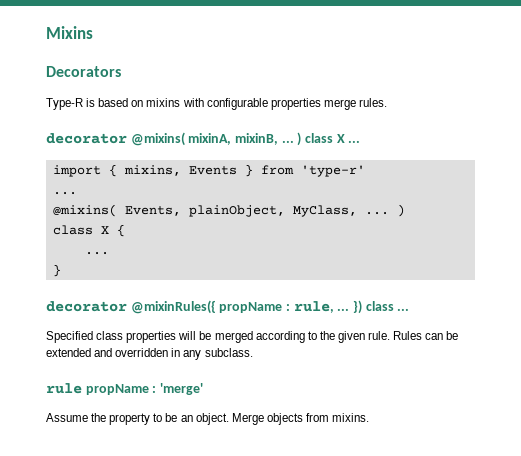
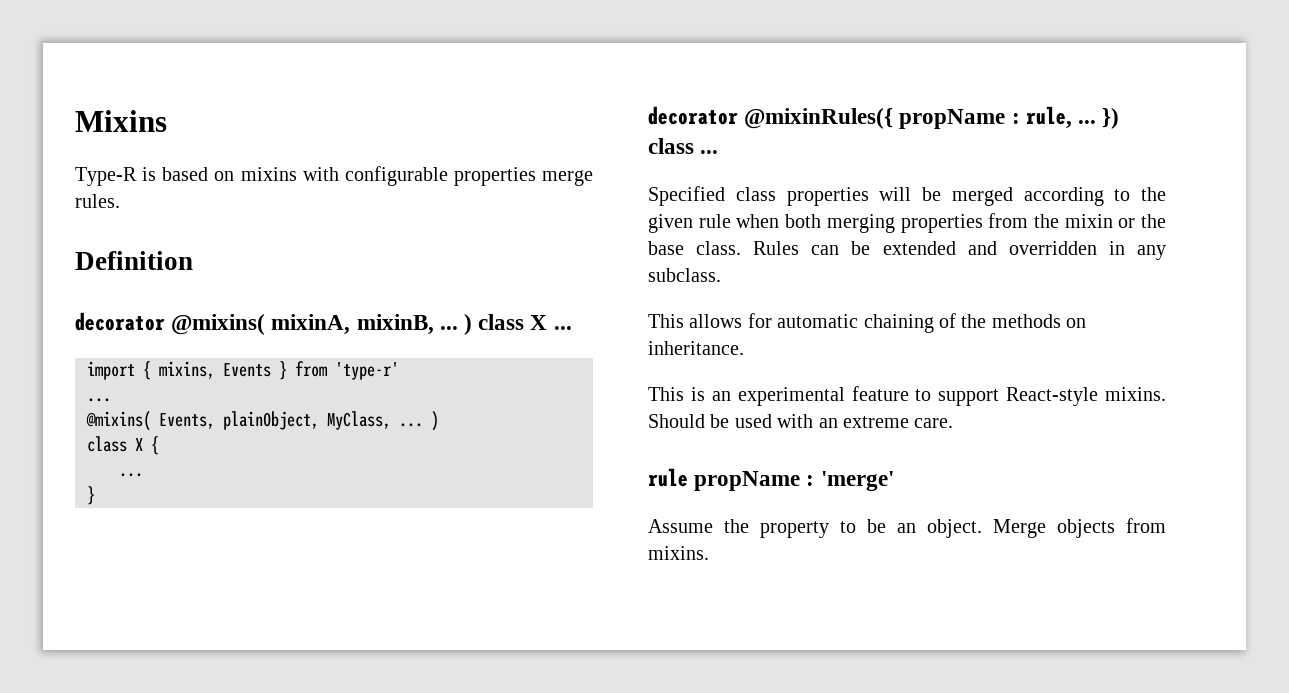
[46,66,121,77] // Decorators -> (167, 121) none
(387, 102) none -> [75,251,193,270] // Definition
[368,331,391,340] rule. -> [698,213,1166,233] [648,241,742,255] rule when both merging properties from the mixin or the base class.
(253, 352) none -> [648,313,1087,333] [648,341,744,355] [648,386,1166,406] [648,414,954,428] // This allows for automatic chaining of the methods on inheritance. // This is an experimental feature to support React-style mixins. Should be used with an extreme care.

